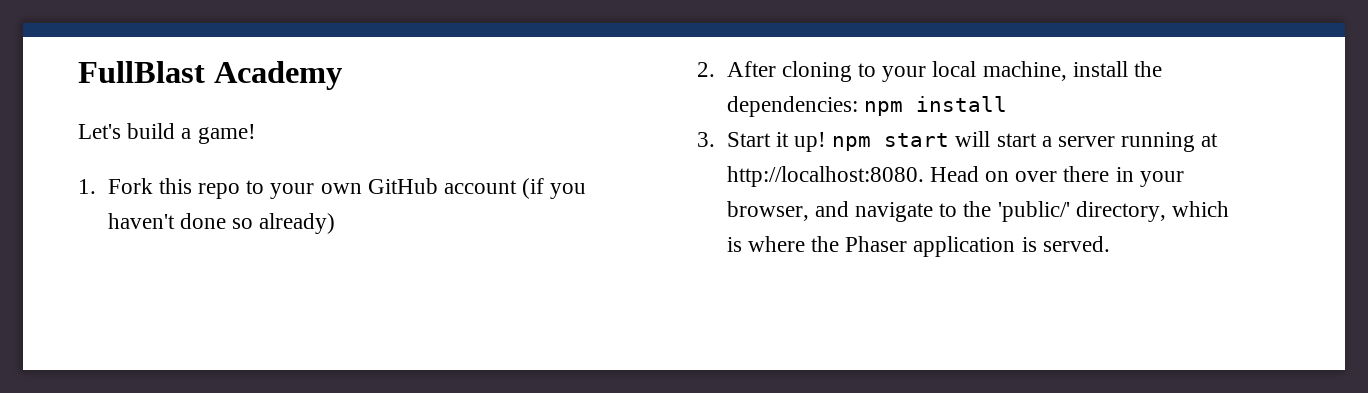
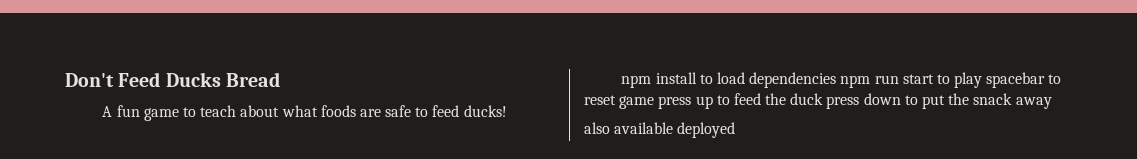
[78,61,342,90] [78,123,256,144] [78,178,587,199] [107,213,336,234] [697,61,1162,82] [726,96,1007,117] [697,131,1219,152] [726,166,1184,187] [726,201,1229,222] [726,236,1110,257] FullBlast Academy // Let's build a game! // 1. Fork this repo to your own GitHub account (if you haven't done so already) // 2. After cloning to your local machine, install the dependencies: npm install // 3. Start it up! npm start will start a server running at http://localhost:8080. Head on over there in your browser, and navigate to the 'public/' directory, which is where the Phaser application is served. -> [65,72,280,87] [102,105,507,121] [621,72,1062,88] [584,93,1052,109] [584,122,736,138] Don't Feed Ducks Bread // A fun game to teach about what foods are safe to feed ducks! // npm install to load dependencies npm run start to play spacebar to reset game press up to feed the duck press down to put the snack away // also available deployed

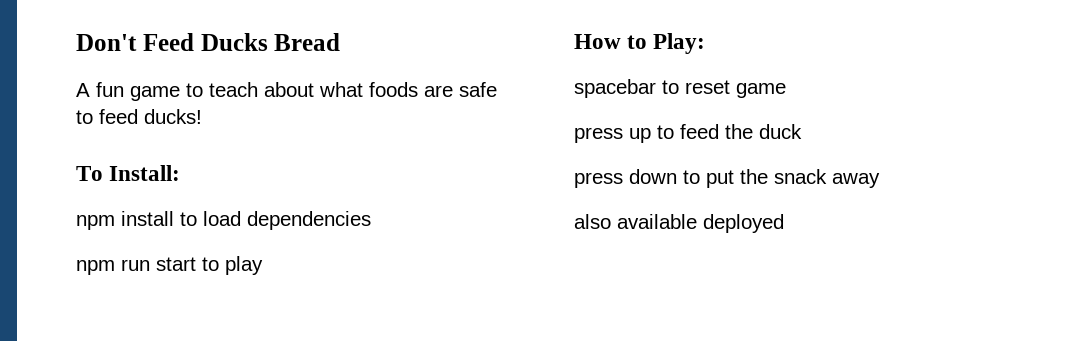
(507, 111) none -> [76,165,181,181] // To Install:
(837, 80) none -> (371, 220) //
(983, 80) none -> [574,33,706,54] // How to Play: //
(655, 102) none -> (786, 90) //
(824, 99) none -> (802, 131) //

